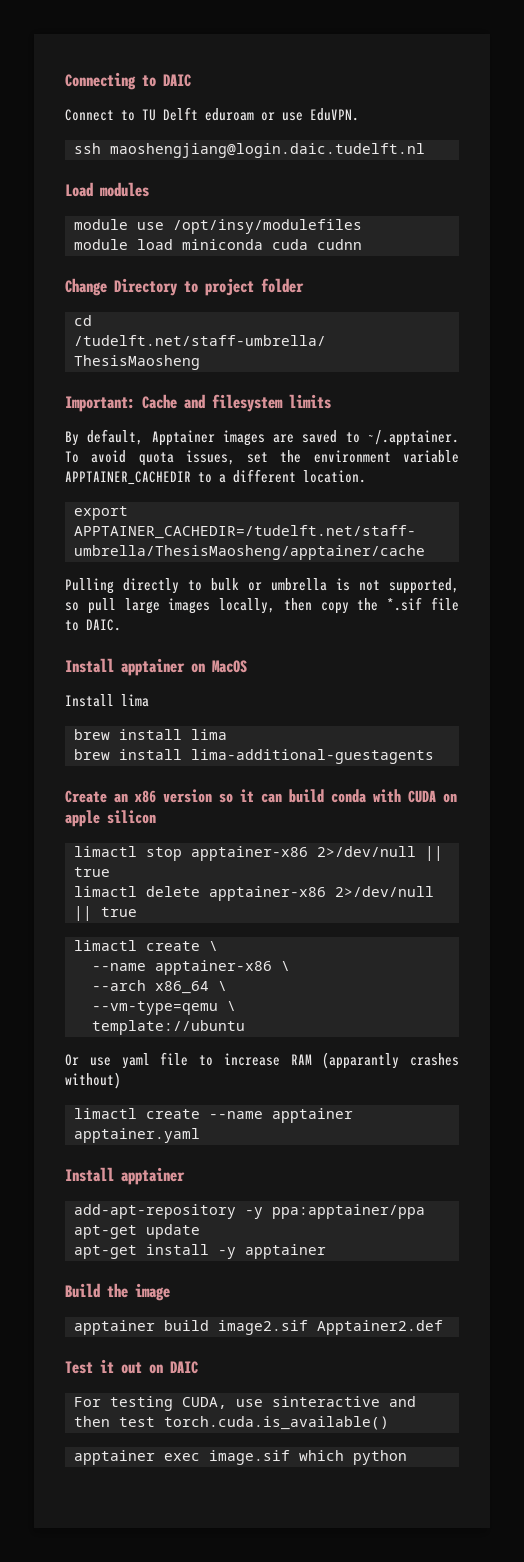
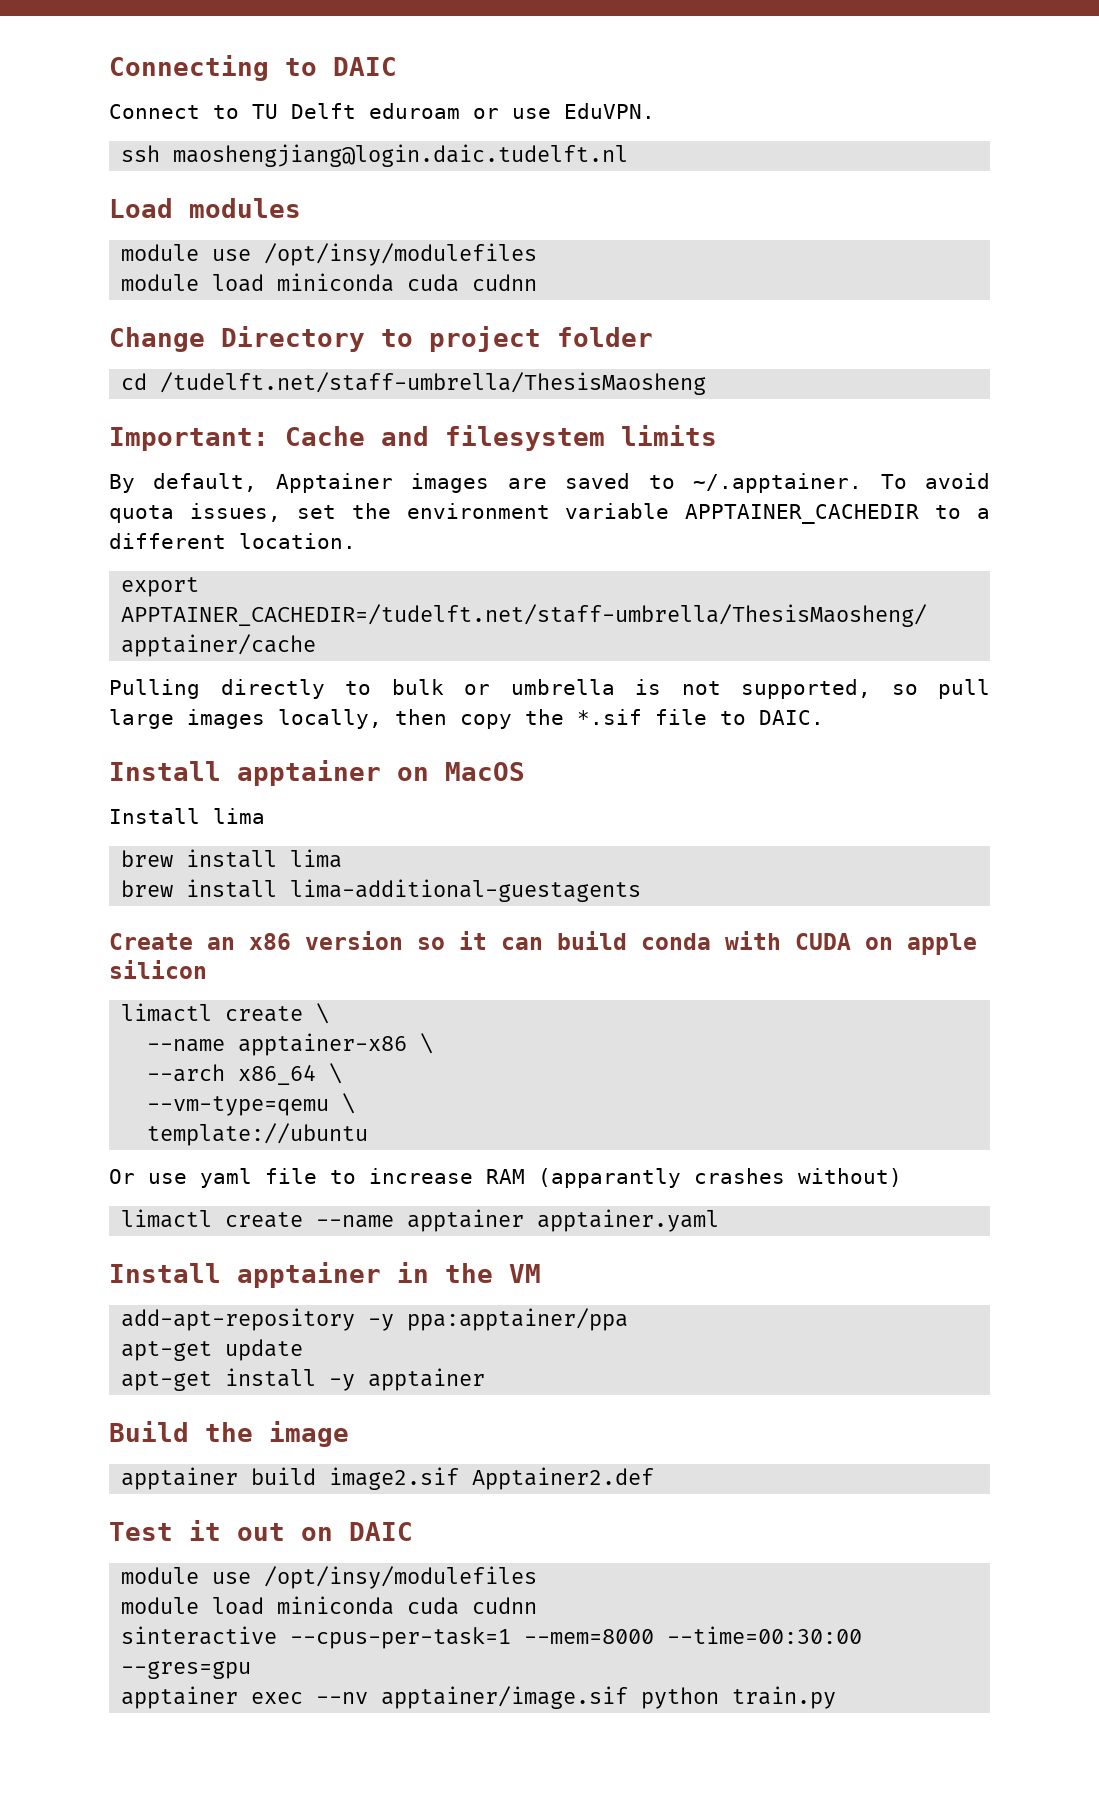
[74,846,443,861] [74,867,110,877] [74,886,434,901] [74,906,137,921] // limactl stop apptainer-x86 2>/dev/null || true // limactl delete apptainer-x86 2>/dev/null || true -> (207, 969) none
(185, 1176) none -> [397,1262,541,1283] in the VM
[74,1396,416,1411] [74,1416,389,1430] [74,1450,407,1465] For testing CUDA, use sinteractive and then test torch.cuda.is_available() // apptainer exec image.sif which python -> [121,1566,538,1589] [121,1596,538,1615] [121,1626,863,1649] [121,1661,252,1679] [121,1686,837,1709] module use /opt/insy/modulefiles // module load miniconda cuda cudnn // sinteractive --cpus-per-task=1 --mem=8000 --time=00:30:00 --gres=gpu // apptainer exec --nv apptainer/image.sif python train.py

